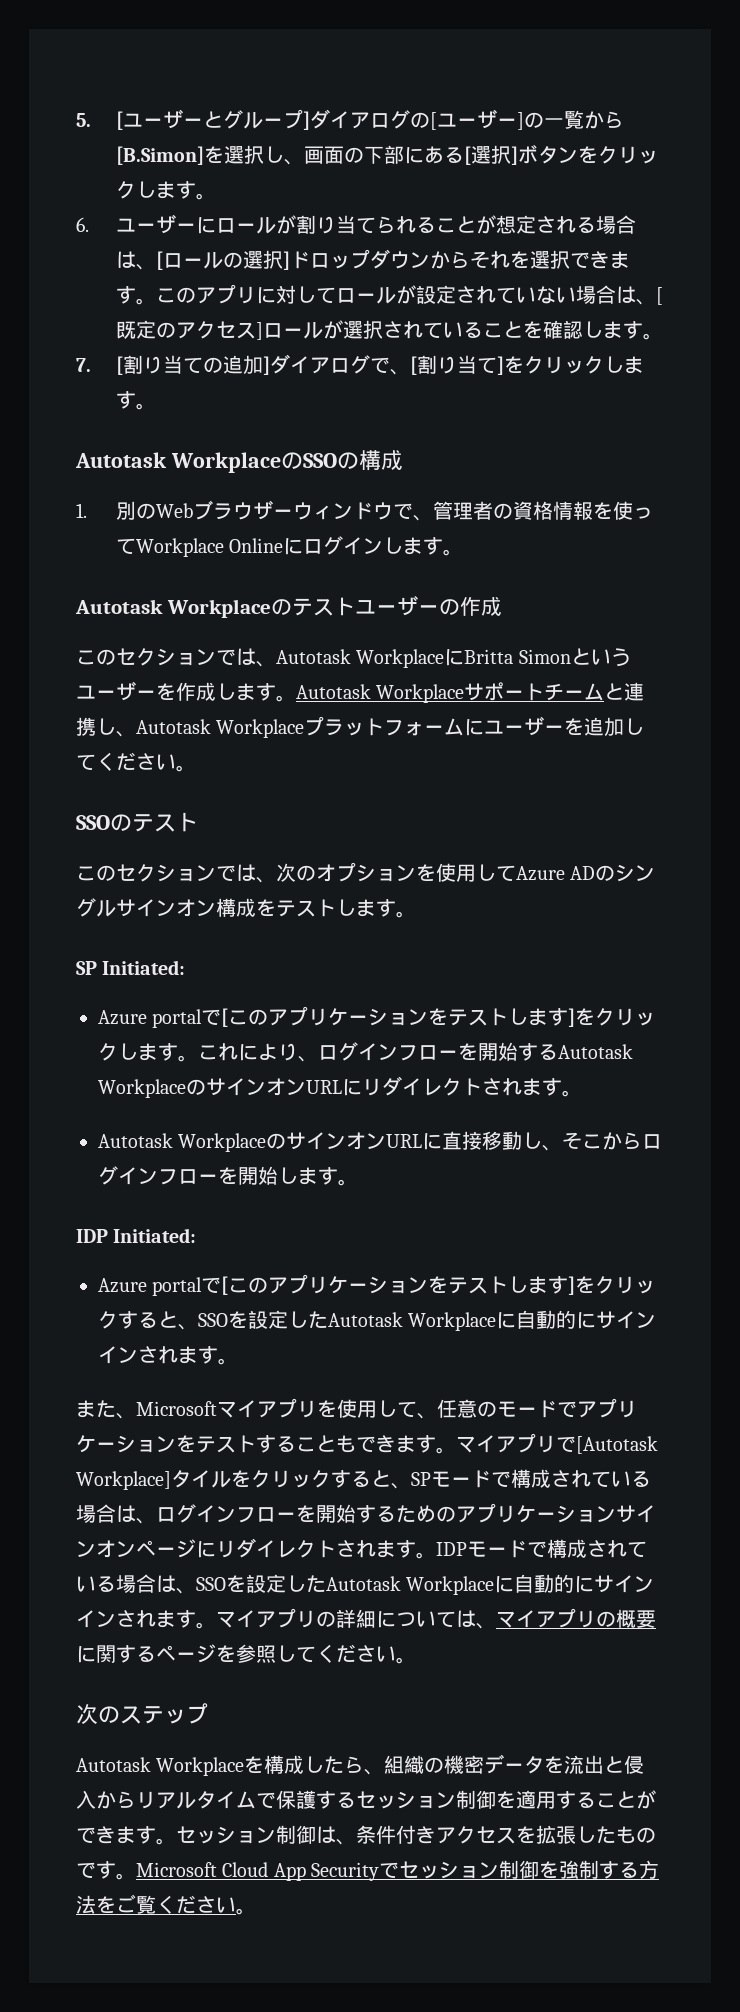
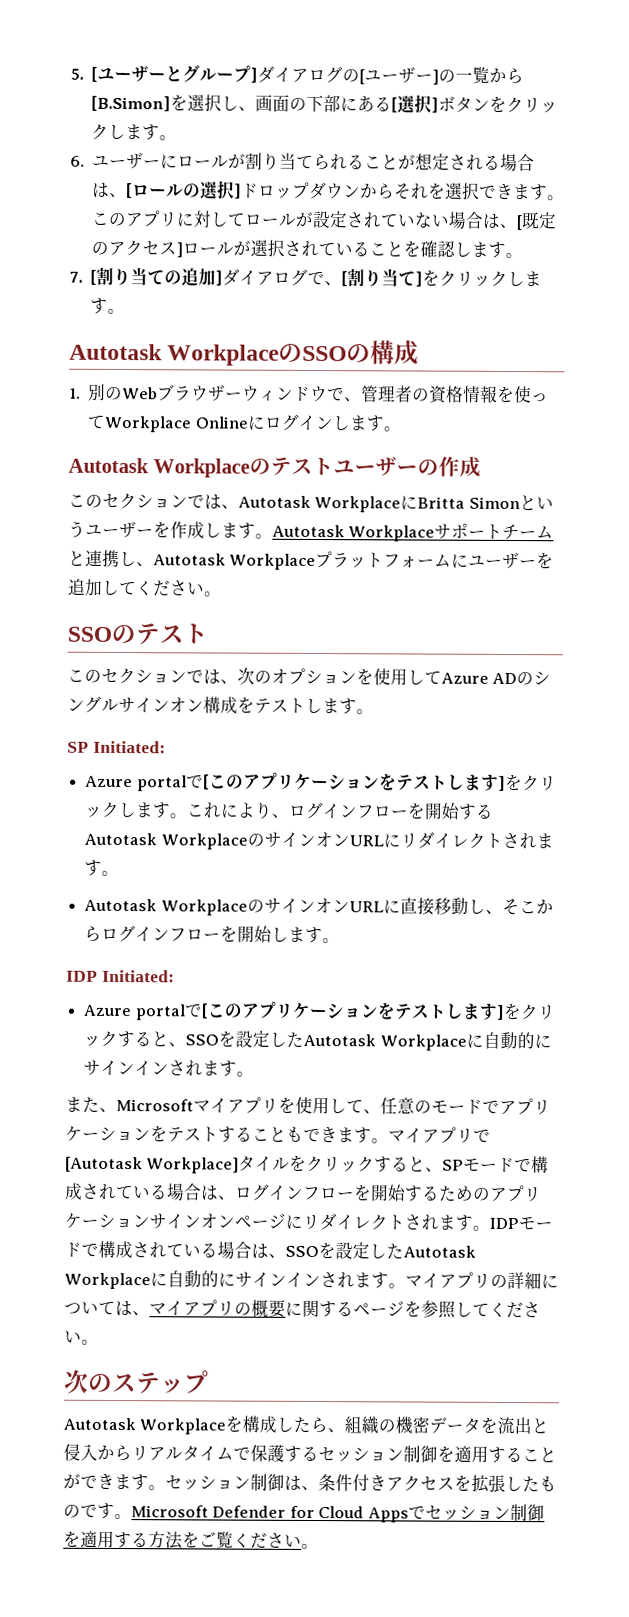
[222,1862,380,1881] Cloud App Security -> [212,1505,409,1523] Defender for Cloud Apps
[559,1860,600,1880] 強制 -> [80,1530,115,1548] 適用

